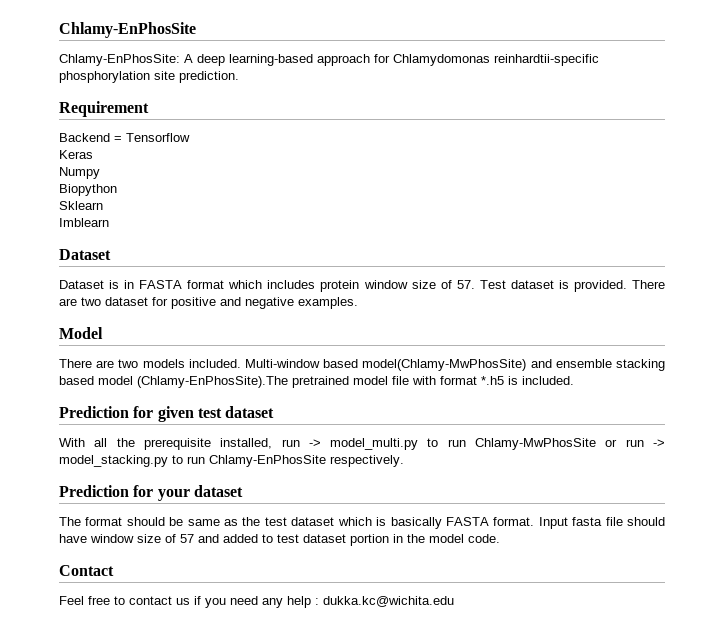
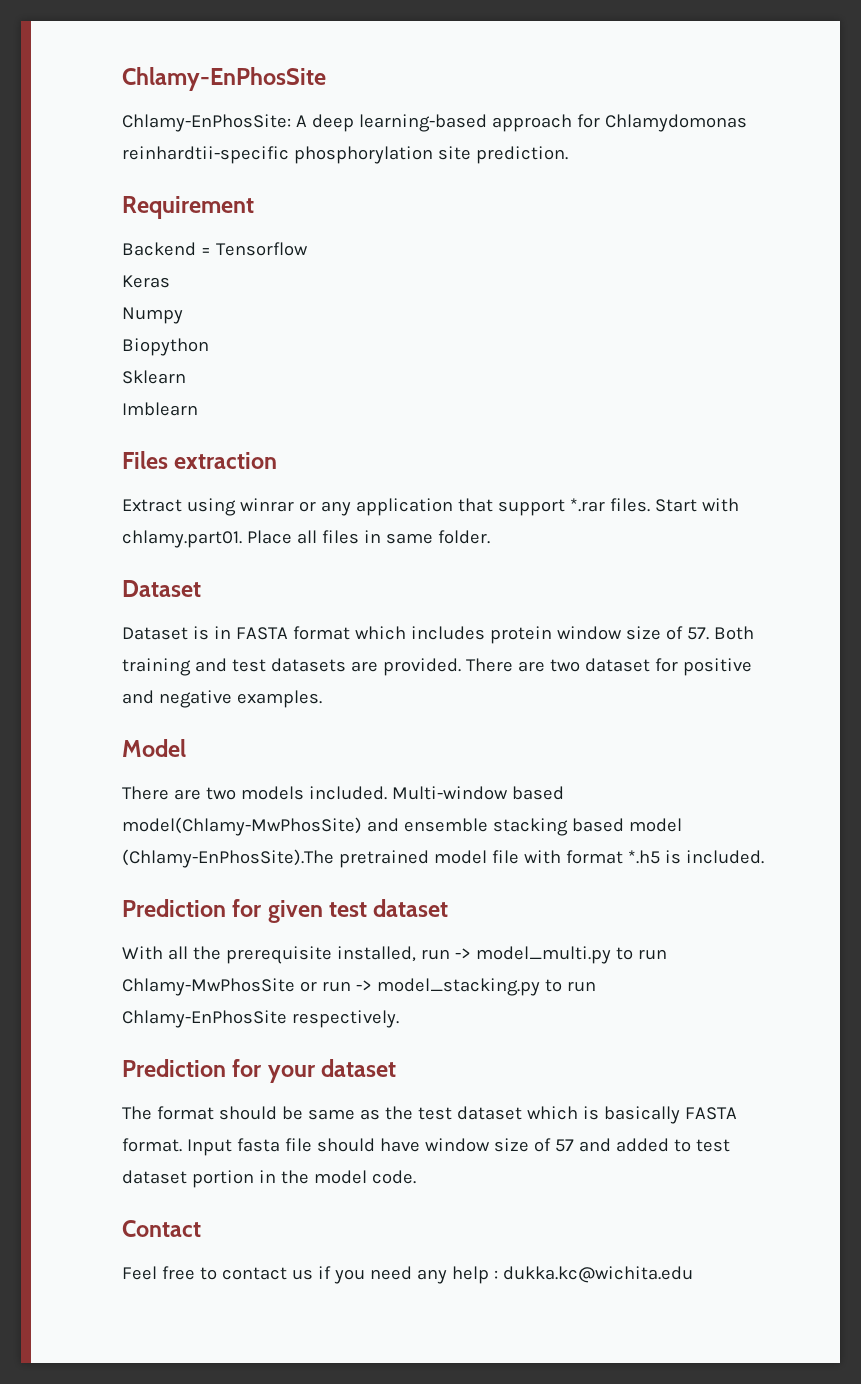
(109, 222) none -> [122,451,278,469] [122,498,739,516] [122,530,490,548] // Files extraction // Extract using winrar or any application that support *.rar files. Start with chlamy.part01. Place all files in same folder.
[479,280,569,289] Test dataset is -> [713,626,754,640] [122,658,378,676] Both training and test datasets are

